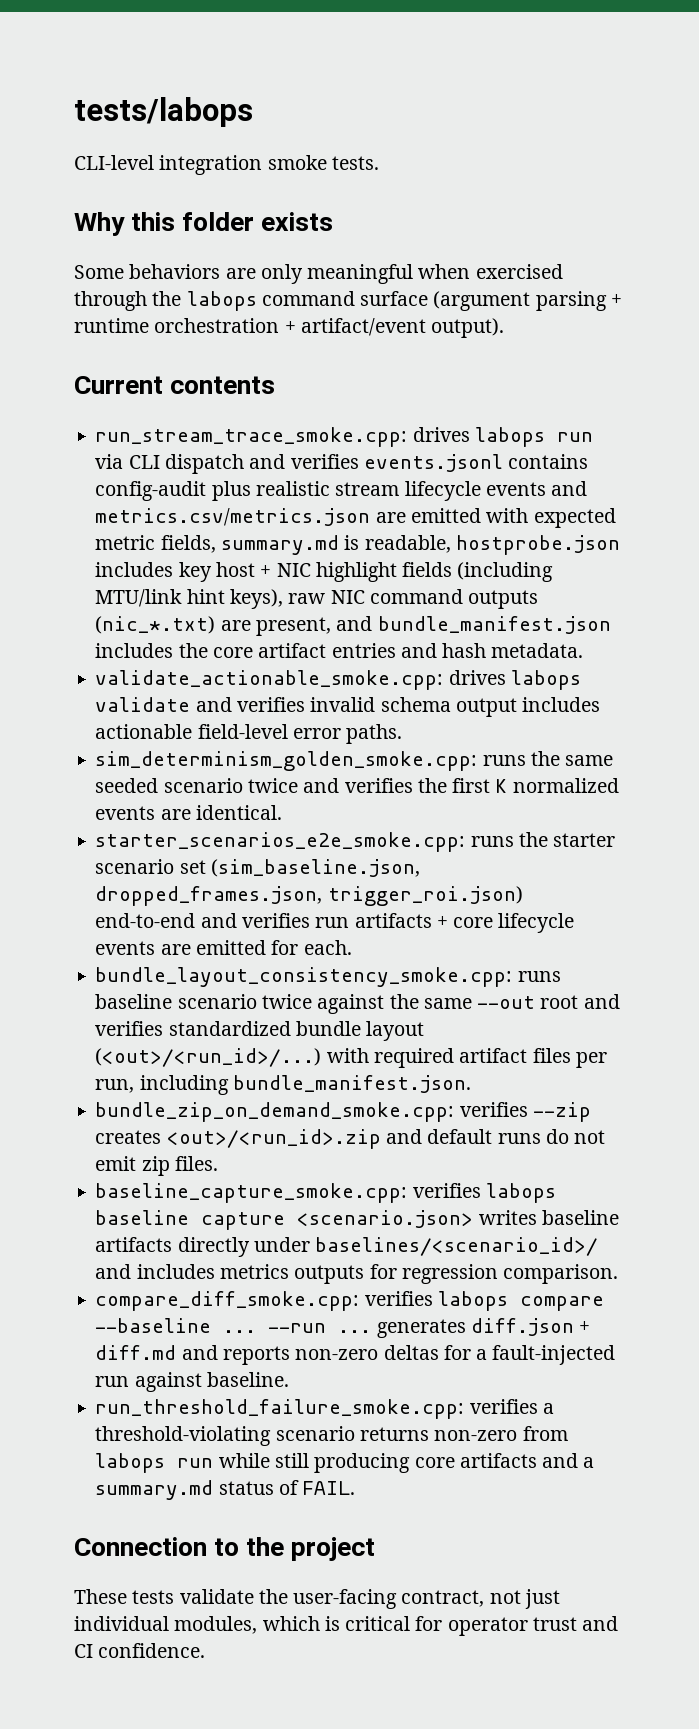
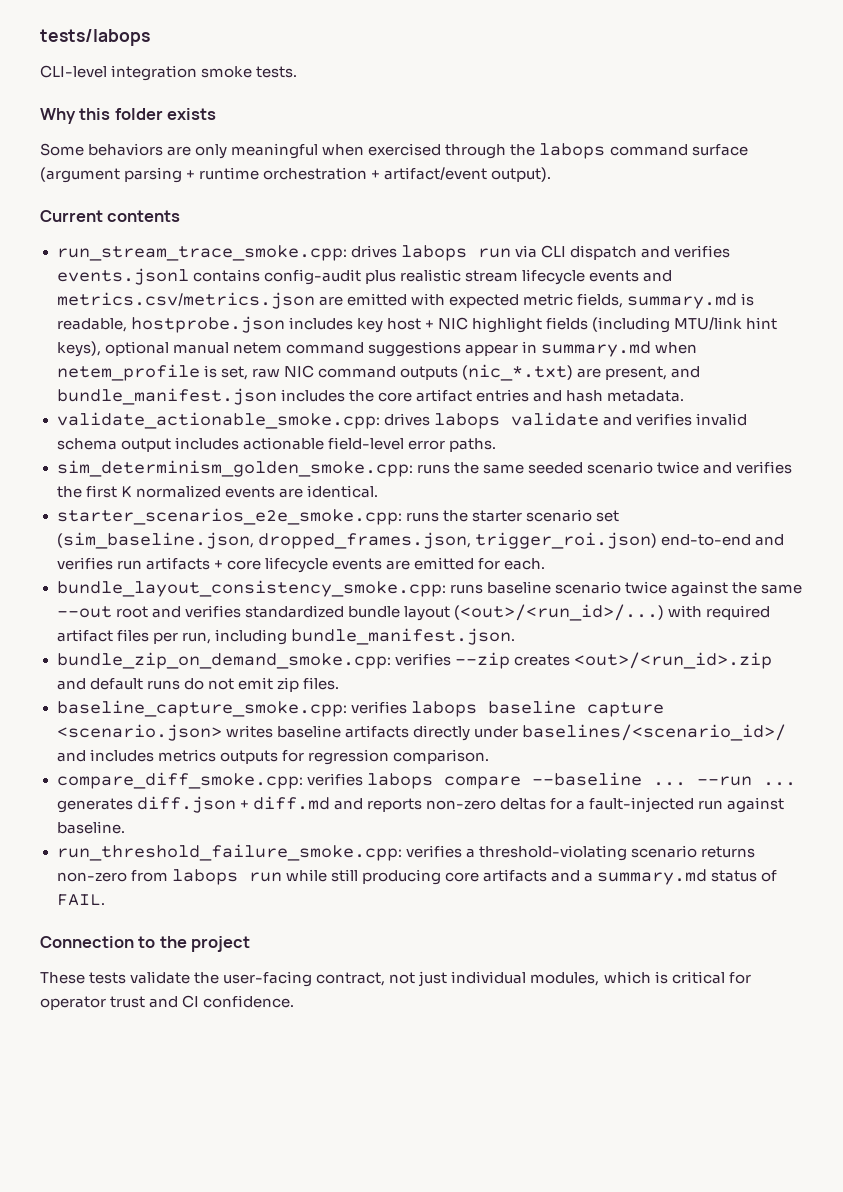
(283, 599) none -> [104,341,697,357] [56,364,248,381] optional manual netem command suggestions appear in summary.md when netem_profile is set,

